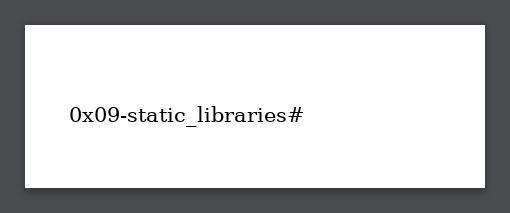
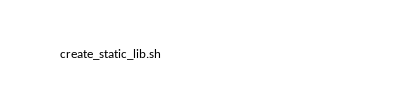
[69,106,305,127] 0x09-static_libraries# -> [60,49,161,60] create_static_lib.sh

